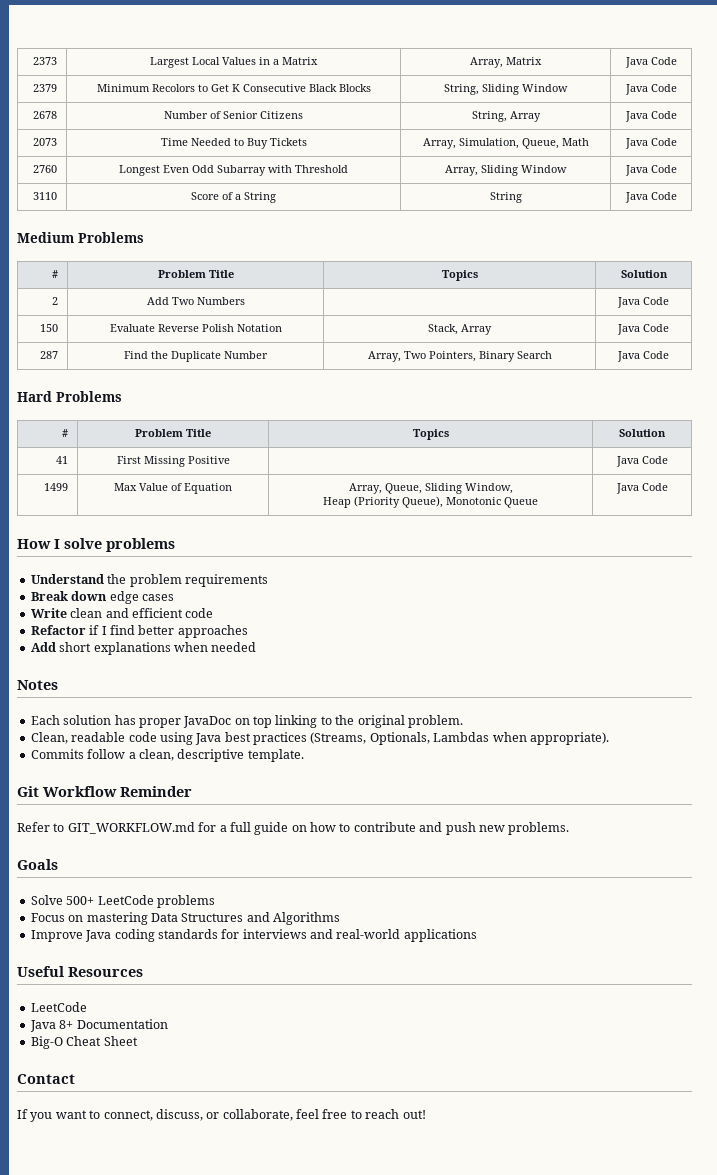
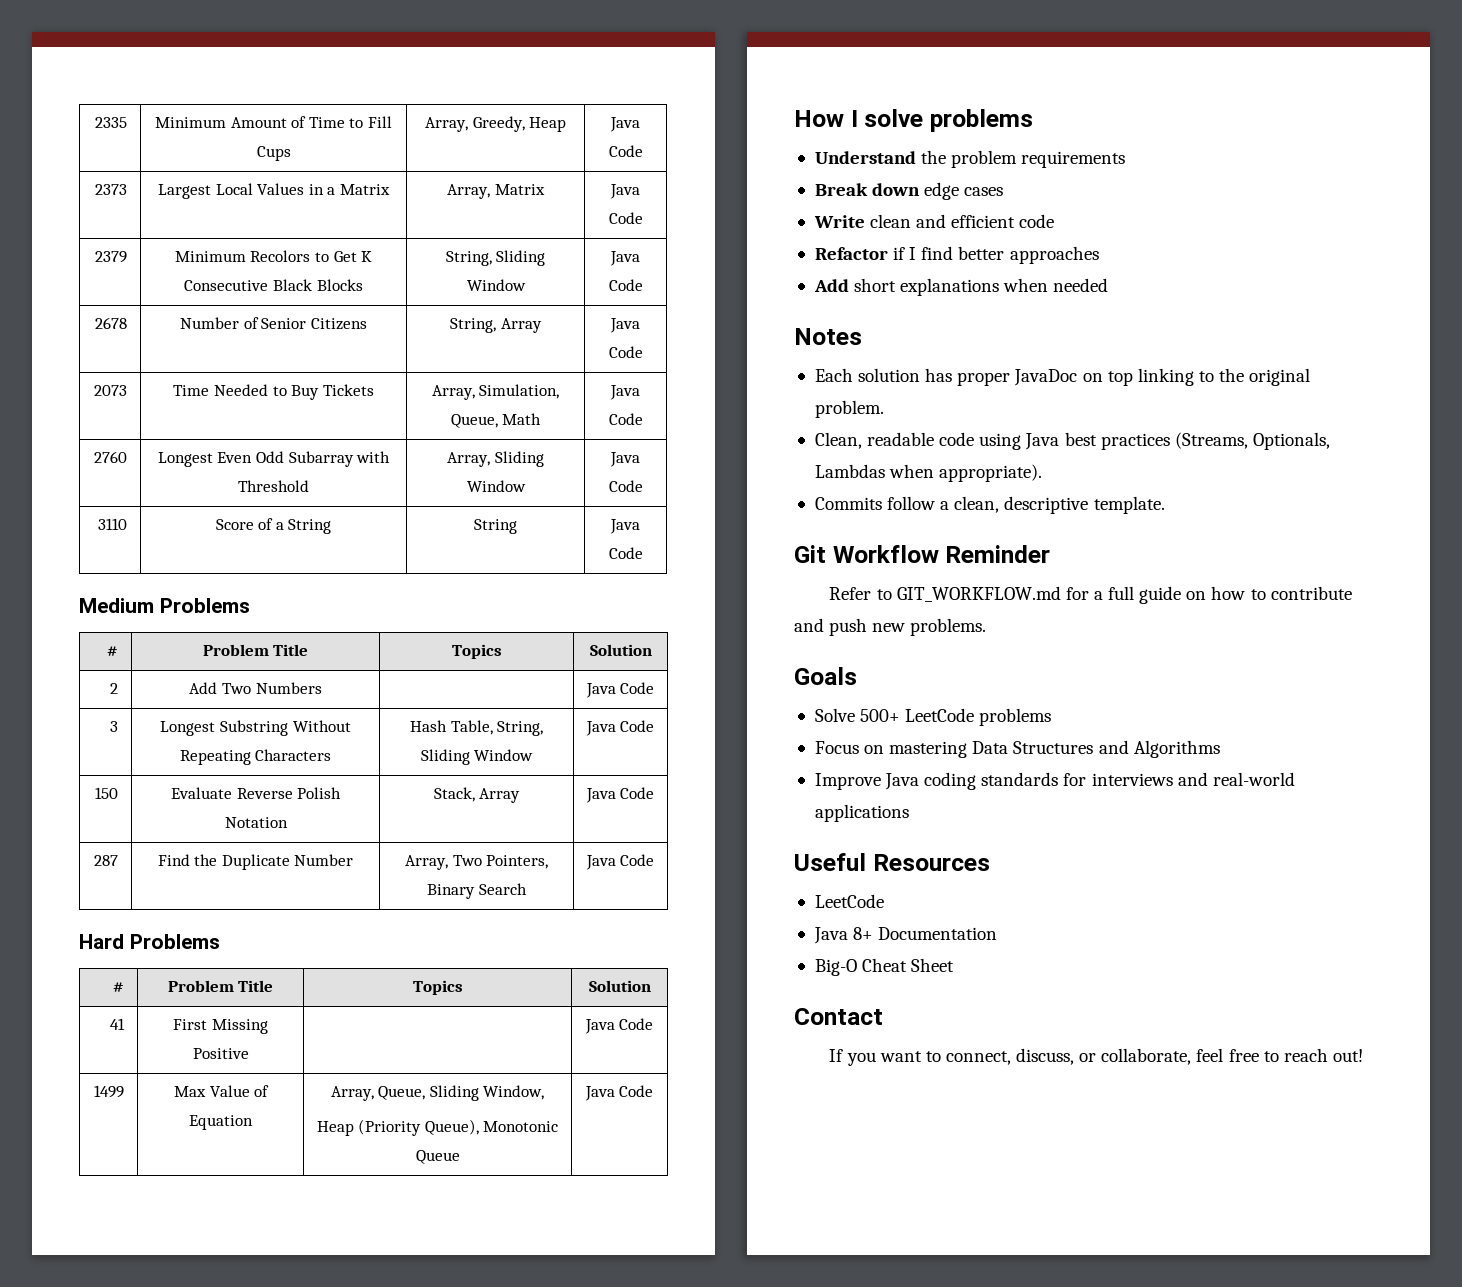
(33, 61) none -> [95,117,128,128] [155,116,392,128] [256,146,291,161] [424,116,567,132] [610,117,640,132] [608,145,643,157] 2335 | Minimum Amount of Time to Fill Cups | Array, Greedy, Heap | Java Code //
(669, 301) none -> [110,721,119,732] [160,720,351,736] [179,749,332,765] [409,720,544,736] [420,749,534,765] [585,720,655,736] // 3 | Longest Substring Without Repeating Characters | Hash Table, String, Sliding Window | Java Code

